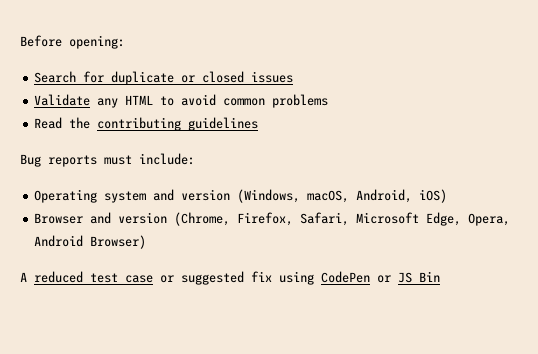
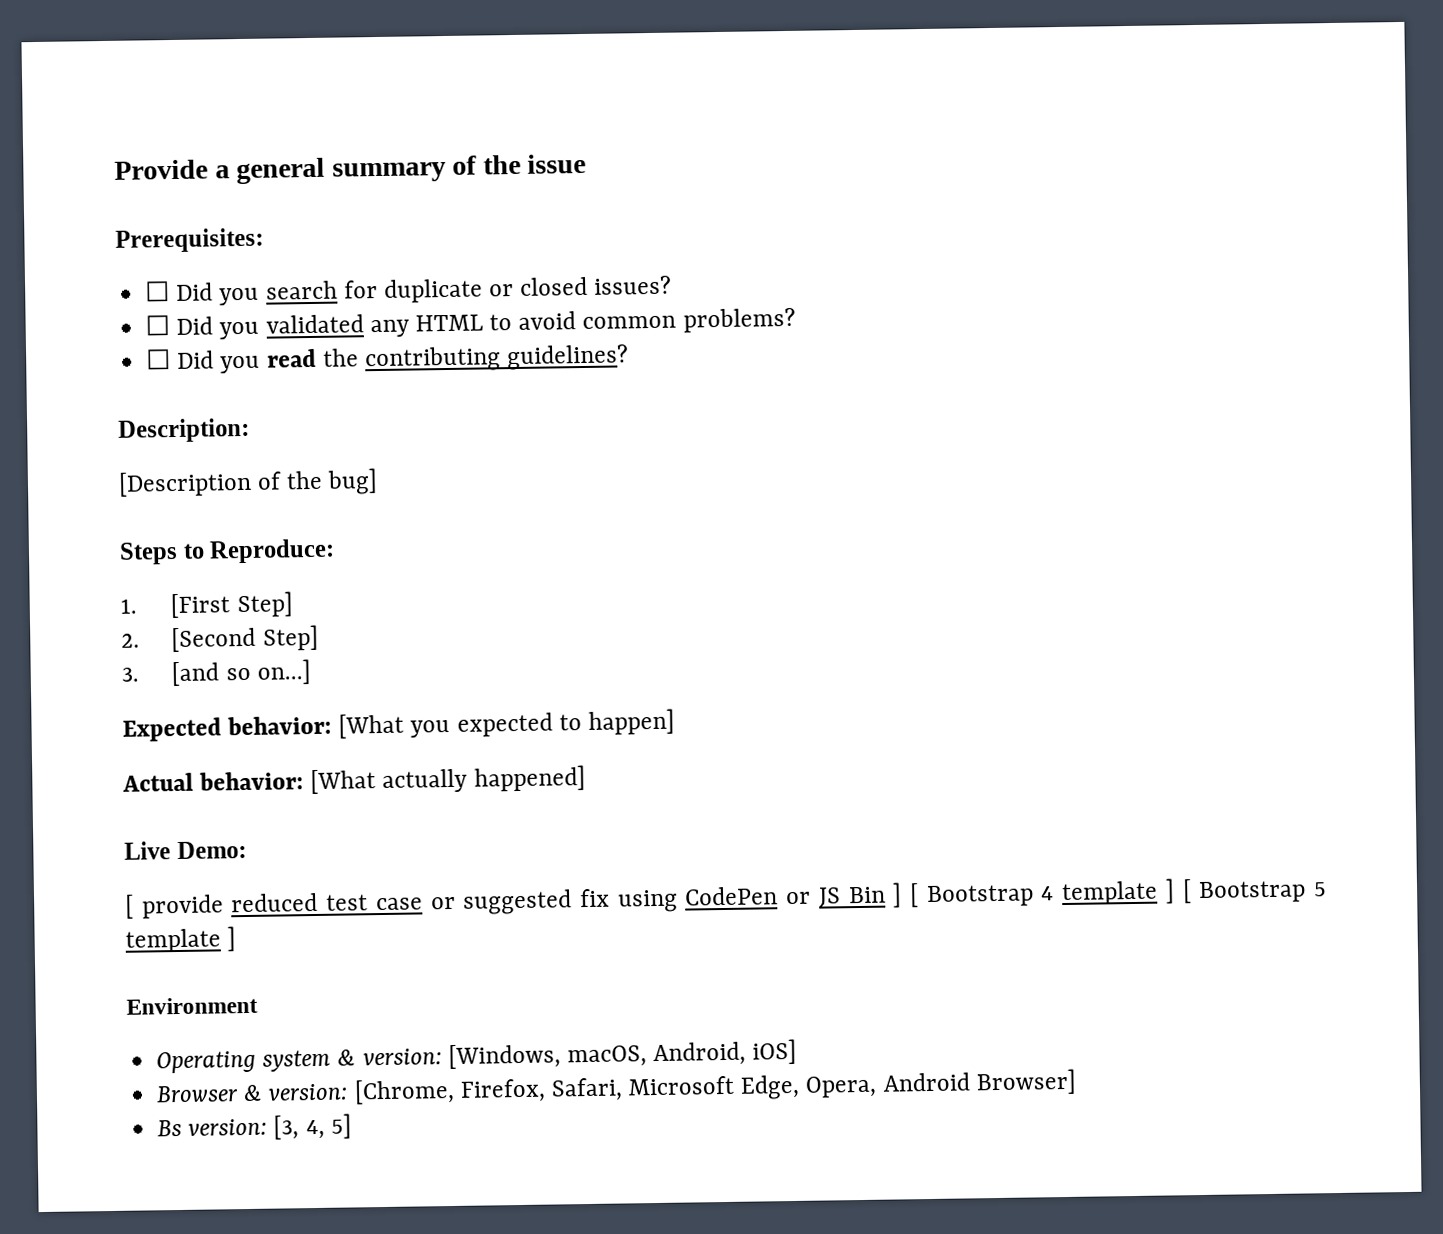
[20,35,125,49] [34,71,294,85] [34,94,91,106] Before opening: // Search for duplicate or closed issues // Validate -> [114,153,587,185] [115,227,264,253] [145,275,673,306] [145,314,364,340] Provide a general summary of the issue // Prerequisites: // ☐ Did you search for duplicate or closed issues? // ☐ Did you validated
[272,94,329,108] [34,117,259,131] [20,153,195,167] [34,189,448,203] [34,212,511,226] [34,235,147,249] [20,272,27,282] problems // Read the contributing guidelines // Bug reports must include: // Operating system and version (Windows, macOS, Android, iOS) // Browser and version (Chrome, Firefox, Safari, Microsoft Edge, Opera, Android Browser) // A -> [682,307,796,333] [146,344,630,374] [118,417,250,443] [118,468,379,497] [119,538,336,565] [120,591,293,619] [121,624,319,653] [121,659,311,687] [122,708,675,742] [122,765,586,795] [124,840,247,860] [125,894,224,919] problems? // ☐ Did you read the contributing guidelines? // Description: // [Description of the bug] // Steps to Reproduce: // 1. [First Step] // 2. [Second Step] // 3. [and so on...] // Expected behavior: [What you expected to happen] // Actual behavior: [What actually happened] // Live Demo: // [ provide
(440, 276) none -> [892,878,1327,908] [125,926,237,953] [126,996,258,1015] [156,1038,798,1074] [156,1068,1077,1105] [157,1113,352,1140] ] [ Bootstrap 4 template ] [ Bootstrap 5 template ] // Environment // Operating system & version: [Windows, macOS, Android, iOS] // Browser & version: [Chrome, Firefox, Safari, Microsoft Edge, Opera, Android Browser] // Bs version: [3, 4, 5]

